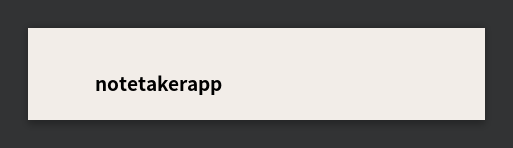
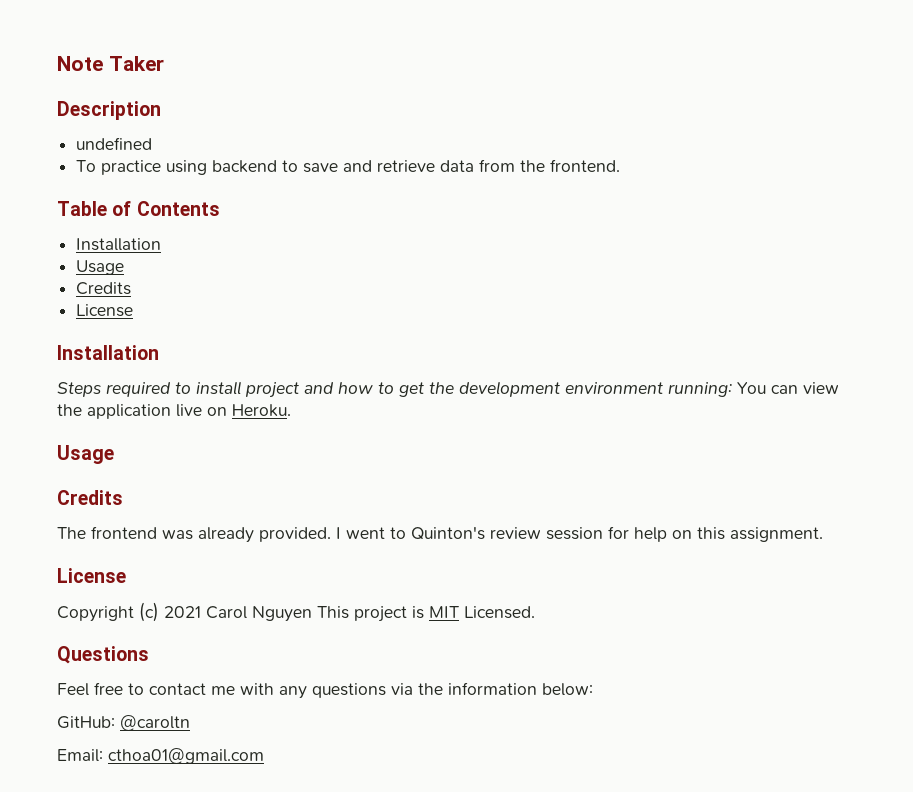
[95,75,222,95] notetakerapp -> [57,56,164,71] [57,101,161,120] [76,137,153,150] [76,159,621,175] [57,201,220,216] [76,238,162,251] [76,260,125,275] [76,282,132,295] [76,304,134,317] [57,345,159,360] [57,381,839,398] [57,404,291,419] [57,445,114,464] [57,490,123,505] [57,526,823,543] [57,568,126,583] [57,602,535,622] [57,646,149,664] [57,682,593,699] [57,715,190,731] [57,748,264,764] Note Taker // Description // undefined // To practice using backend to save and retrieve data from the frontend. // Table of Contents // Installation // Usage // Credits // License // Installation // Steps required to install project and how to get the development environment running: You can view the application live on Heroku. // Usage // Credits // The frontend was already provided. I went to Quinton's review session for help on this assignment. // License // Copyright (c) 2021 Carol Nguyen This project is MIT Licensed. // Questions // Feel free to contact me with any questions via the information below: // GitHub: @caroltn // Email: cthoa01@gmail.com

